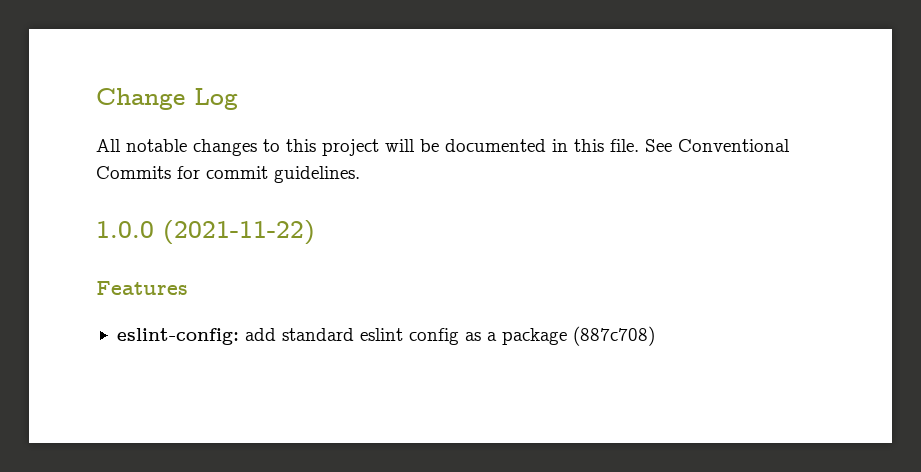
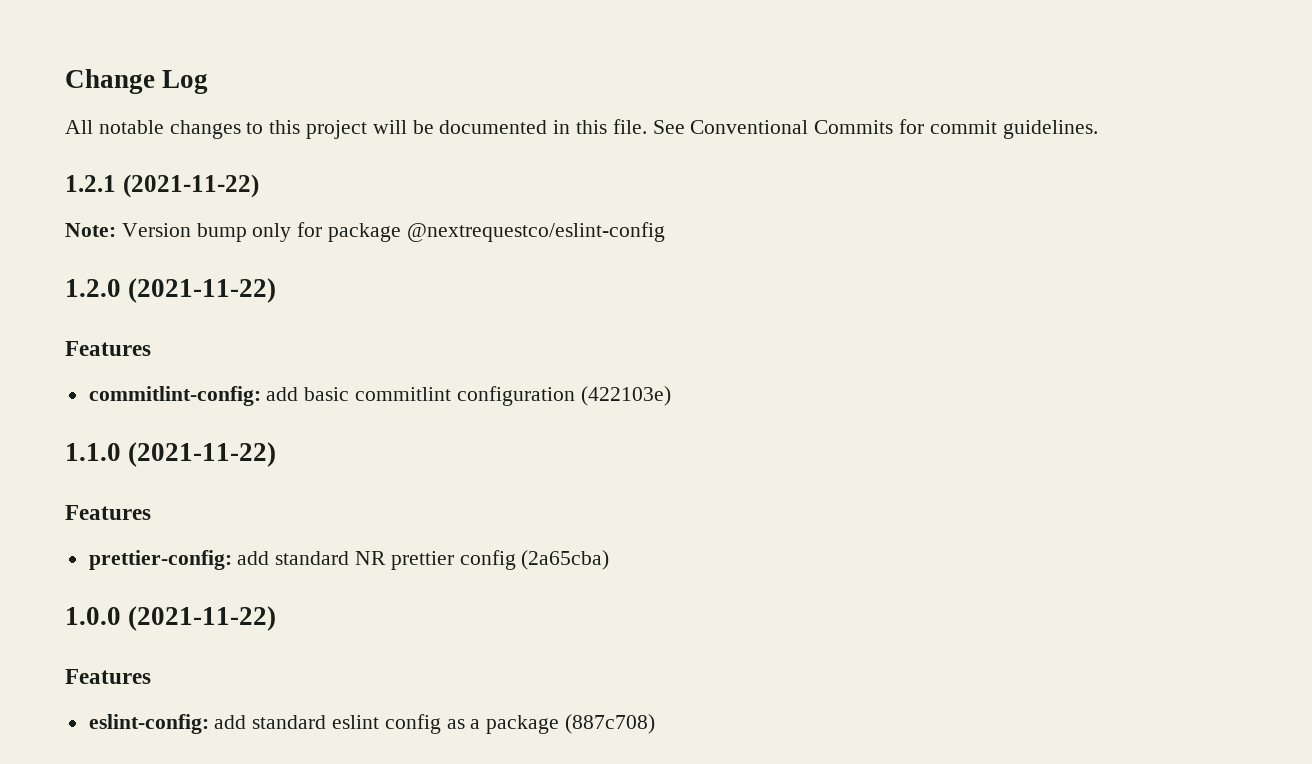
(360, 174) none -> [65,174,259,198] [65,222,665,242] [65,278,277,303] [65,341,151,356] [88,386,671,406] [65,442,277,467] [65,505,151,520] [88,550,610,570] // 1.2.1 (2021-11-22) // Note: Version bump only for package @nextrequestco/eslint-config // 1.2.0 (2021-11-22) // Features // commitlint-config: add basic commitlint configuration (422103e) // 1.1.0 (2021-11-22) // Features // prettier-config: add standard NR prettier config (2a65cba)

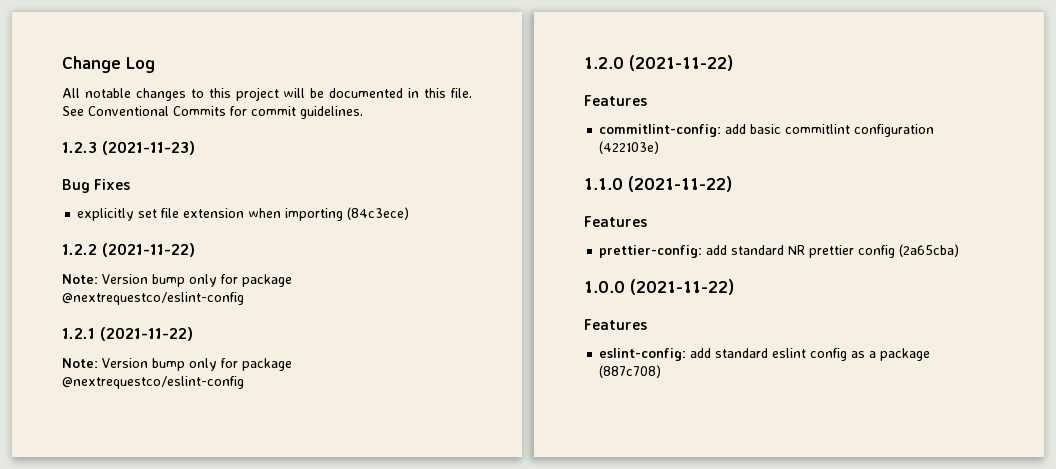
(1098, 129) none -> [62,141,195,155] [62,179,131,193] [77,207,410,221] [62,243,195,257] [62,274,292,287] [62,292,244,305] // 1.2.3 (2021-11-23) // Bug Fixes // explicitly set file extension when importing (84c3ece) // 1.2.2 (2021-11-22) // Note: Version bump only for package @nextrequestco/eslint-config

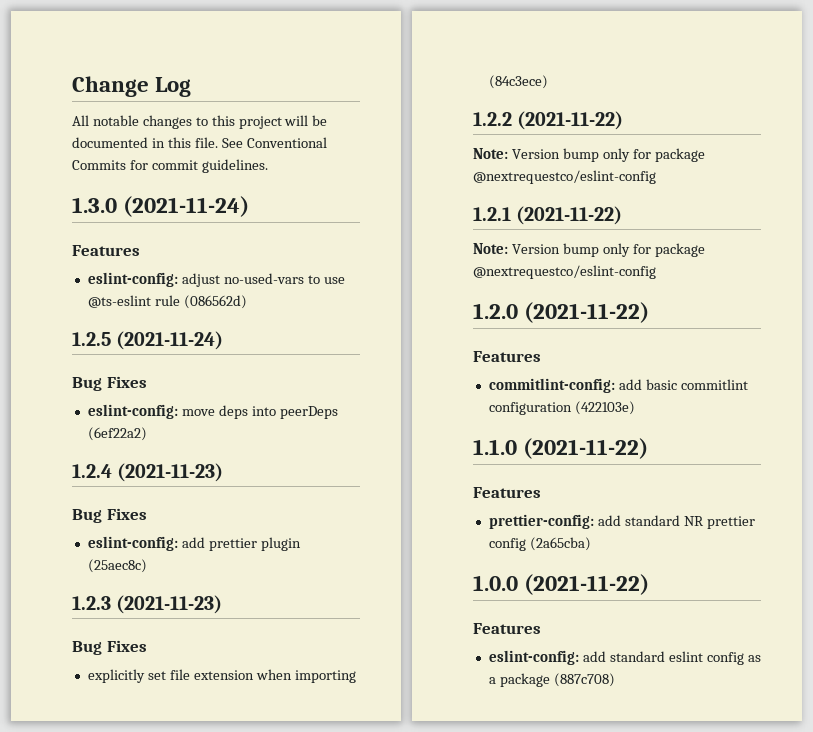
(363, 112) none -> [72,196,250,217] [72,245,140,256] [87,272,345,287] [87,295,247,309] [72,331,224,350] [72,376,147,391] [87,404,338,419] [87,427,147,441] [72,463,224,482] [72,508,147,523] [87,536,301,551] [87,559,147,573] // 1.3.0 (2021-11-24) // Features // eslint-config: adjust no-used-vars to use @ts-eslint rule (086562d) // 1.2.5 (2021-11-24) // Bug Fixes // eslint-config: move deps into peerDeps (6ef22a2) // 1.2.4 (2021-11-23) // Bug Fixes // eslint-config: add prettier plugin (25aec8c)

